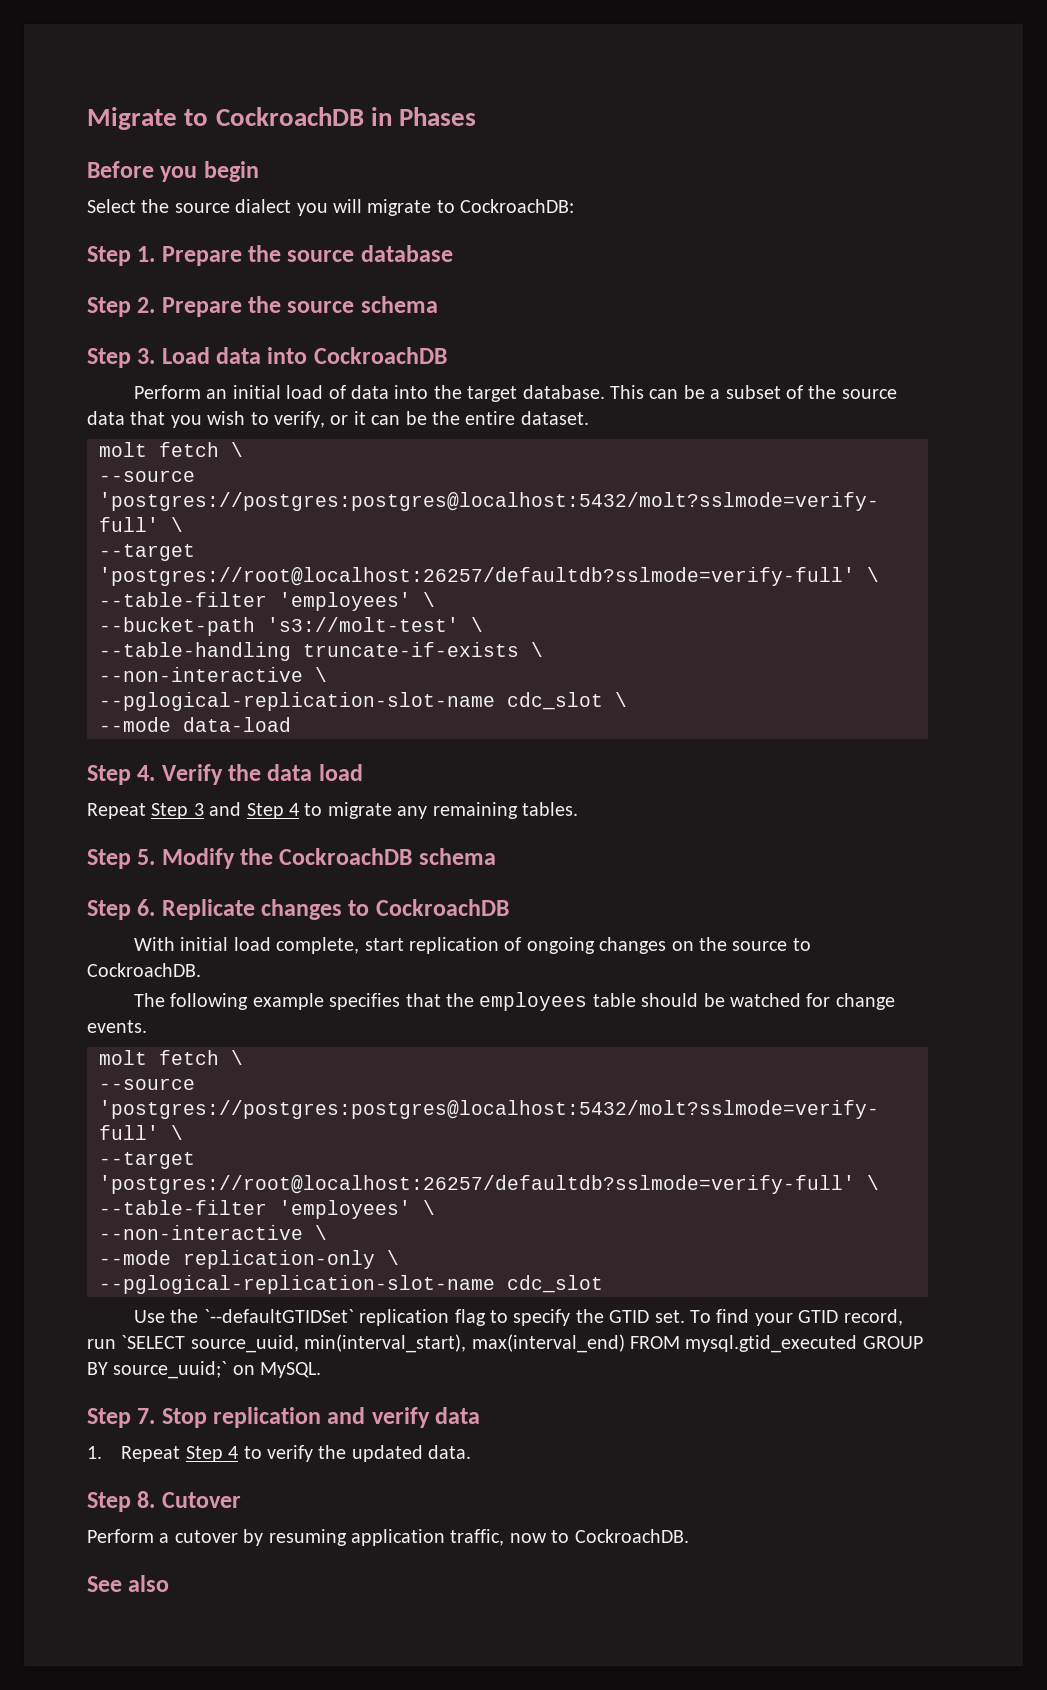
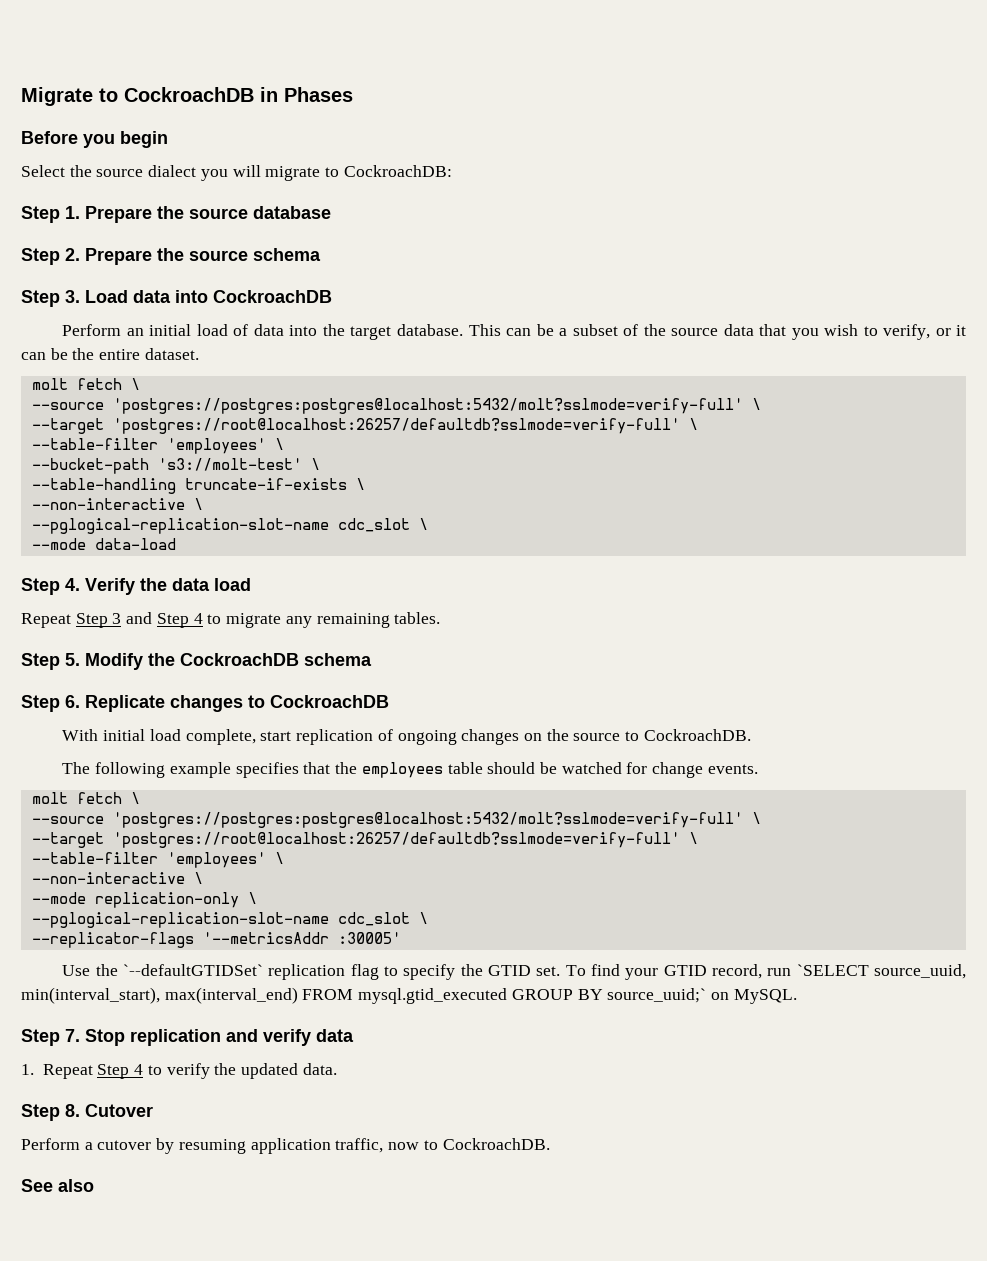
(603, 1284) none -> [418,912,428,924] [31,932,401,948] \ // --replicator-flags '--metricsAddr :30005'

